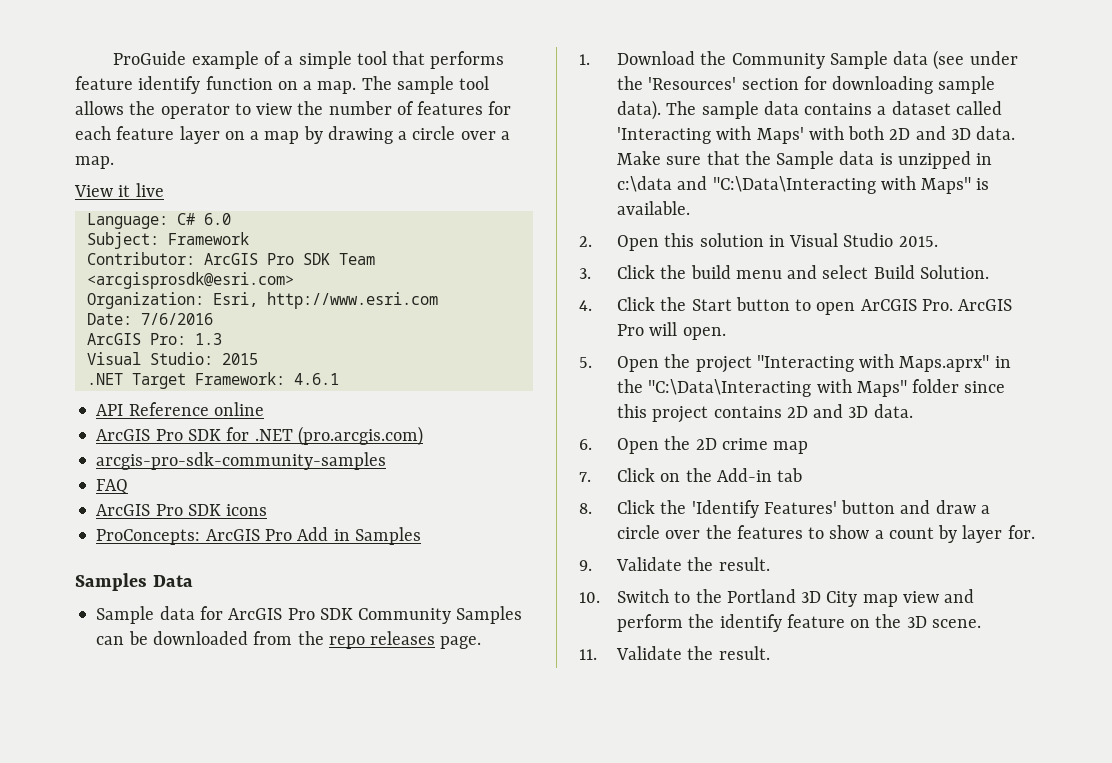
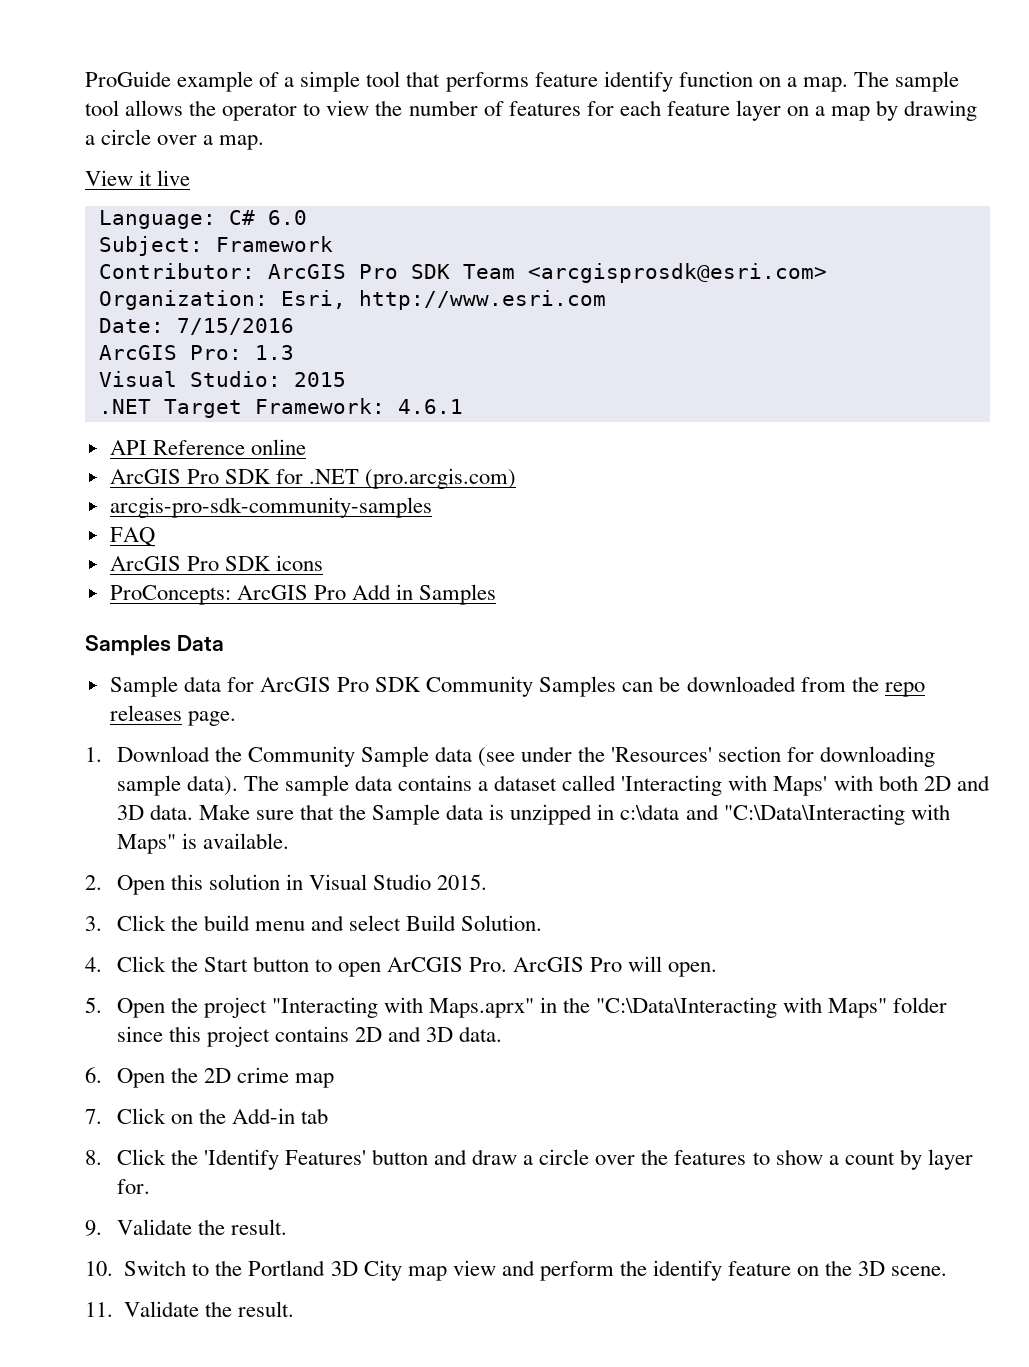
[140,313,213,325] 7/6/2016 -> [176,318,294,335] 7/15/2016

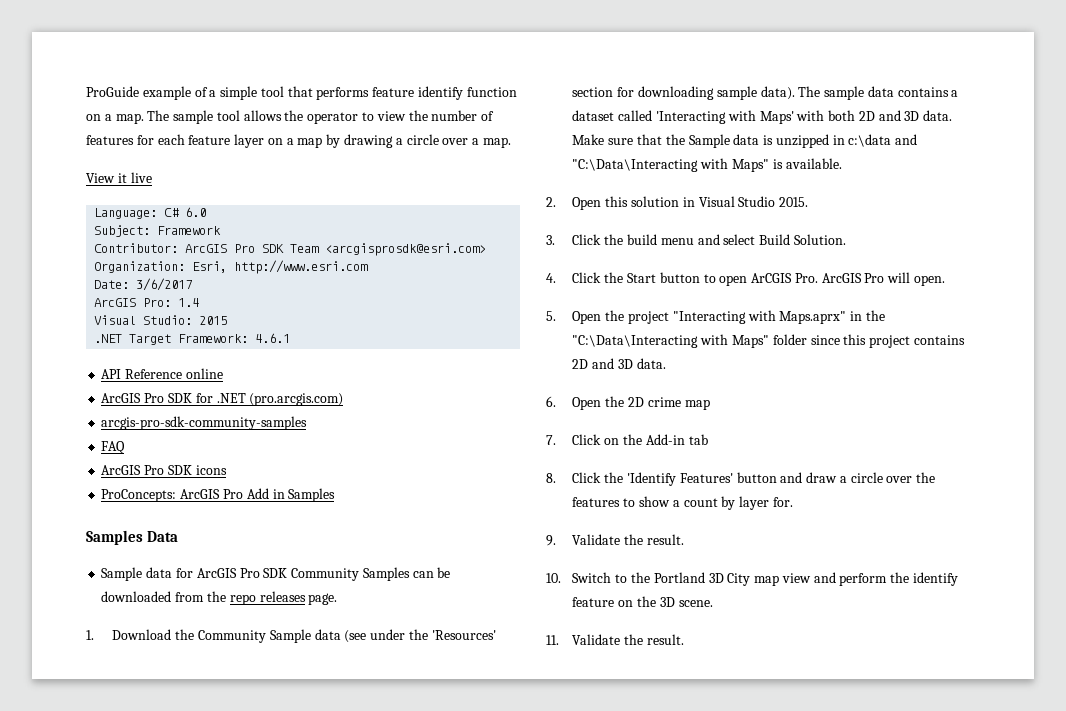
[176,318,294,335] 7/15/2016 -> [136,278,193,291] 3/6/2017
[254,345,294,360] 1.3 -> [178,298,200,307] 1.4

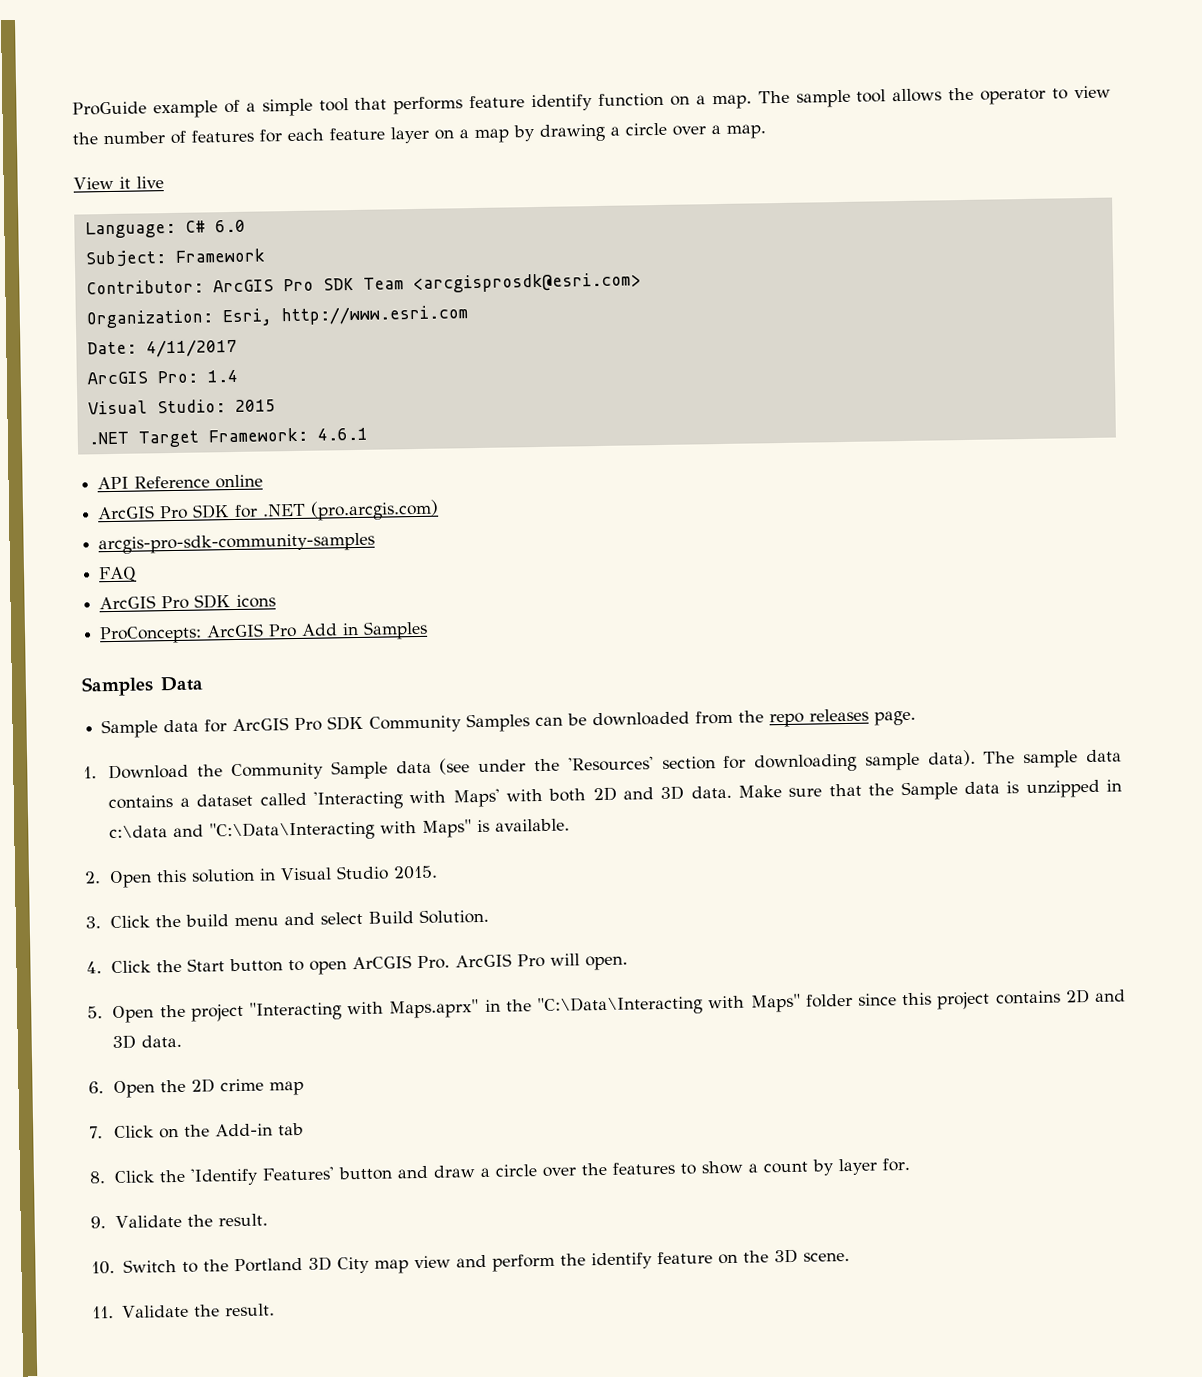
[136,278,193,291] 3/6/2017 -> [145,338,237,358] 4/11/2017

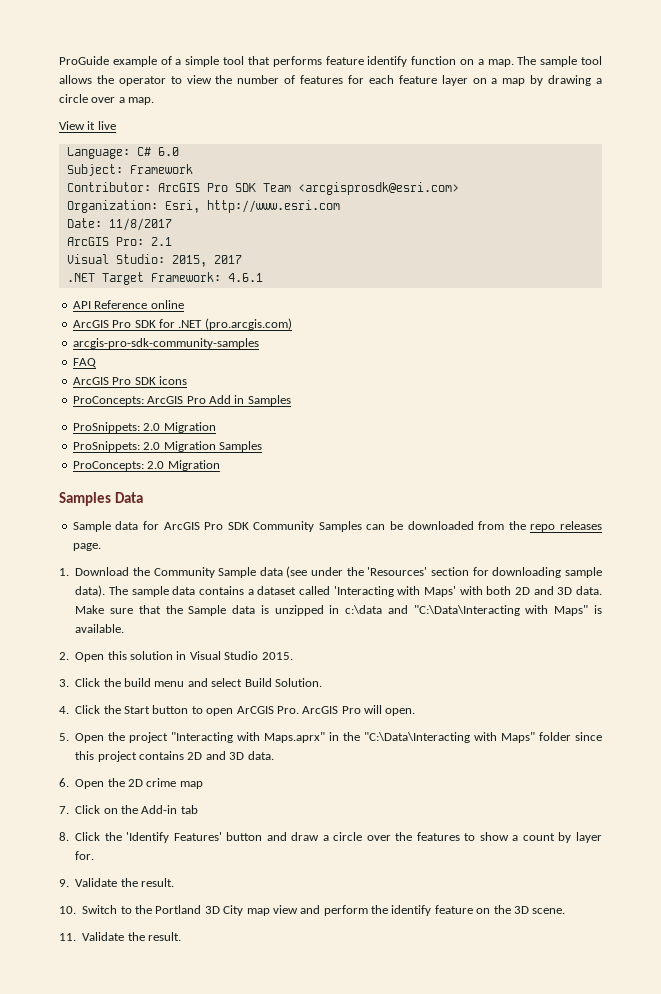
[145,338,237,358] 4/11/2017 -> [108,218,172,231] 11/8/2017
[206,369,238,383] 1.4 -> [150,237,172,246] 2.1
[234,399,276,412] 2015 -> [171,255,242,267] 2015, 2017
(429, 630) none -> [72,422,216,433] [72,441,262,452] [72,460,220,471] // ProSnippets: 2.0 Migration // ProSnippets: 2.0 Migration Samples // ProConcepts: 2.0 Migration

